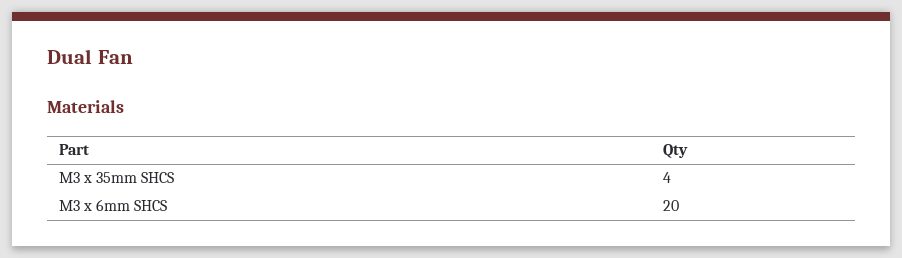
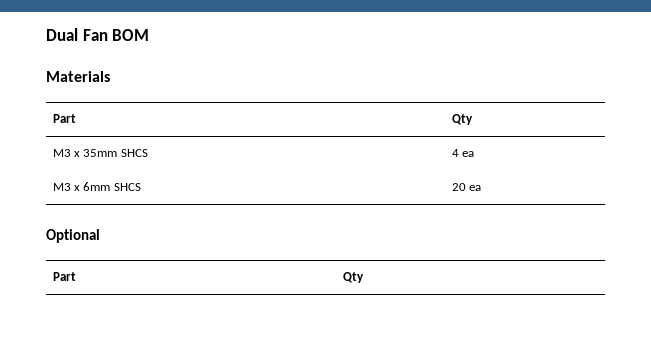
(133, 57) none -> [112,29,150,41] BOM
(671, 177) none -> [461,151,474,157] ea
(679, 205) none -> [468,185,481,191] [46,229,100,243] [52,272,76,281] [342,272,364,283] ea // Optional // Part | Qty

